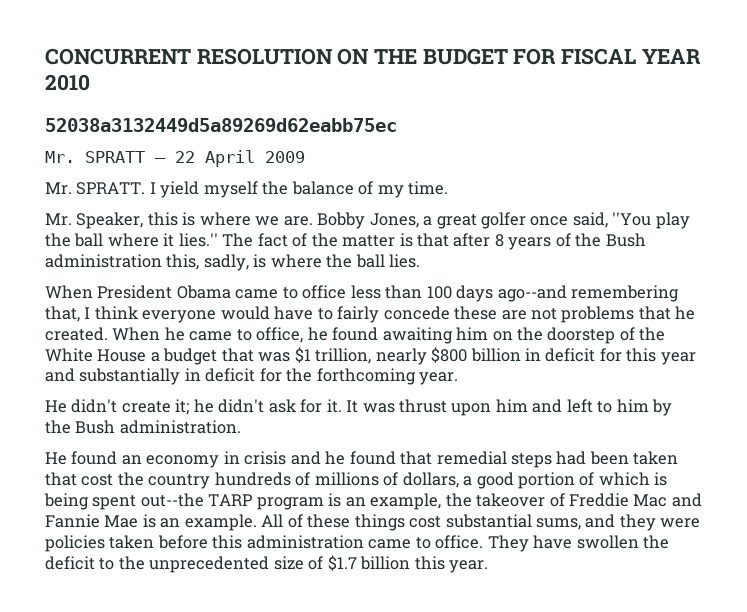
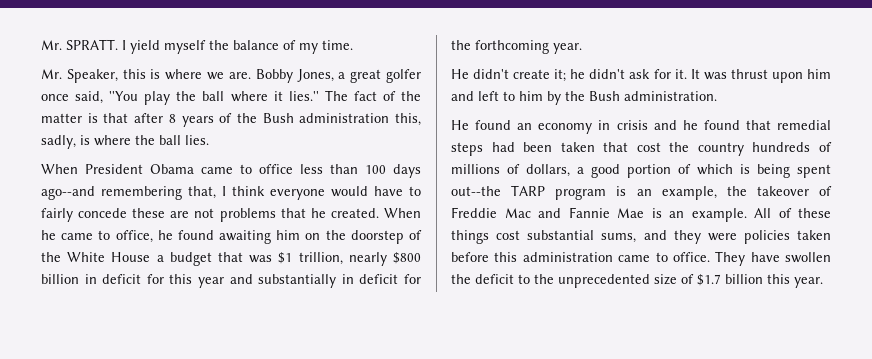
[45,48,701,65] [45,74,90,91] [45,118,397,132] [45,150,305,167] CONCURRENT RESOLUTION ON THE BUDGET FOR FISCAL YEAR 2010 // 52038a3132449d5a89269d62eabb75ec // Mr. SPRATT — 22 April 2009 // -> (41, 45) none

